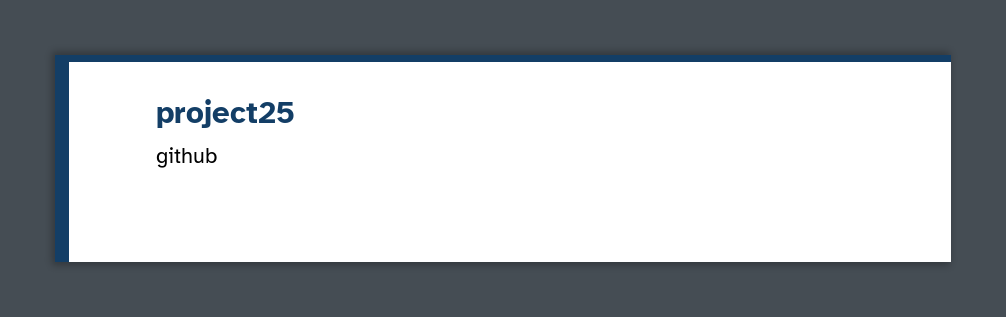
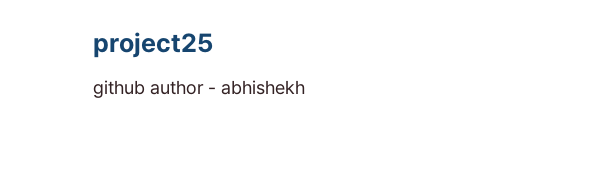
(217, 157) none -> [150,80,305,95] author - abhishekh

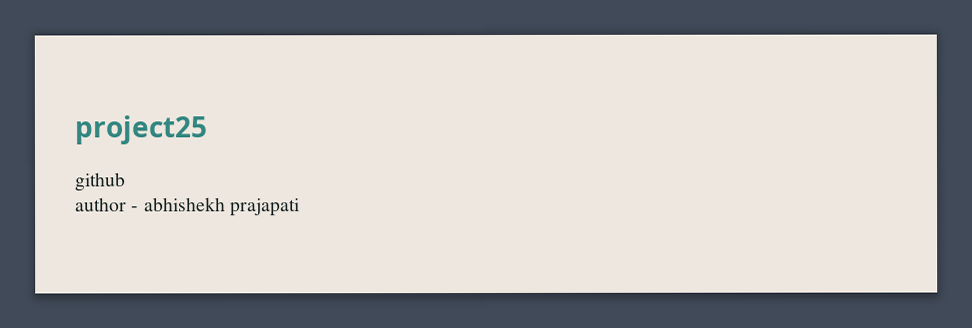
(145, 89) none -> (126, 182) //
(305, 87) none -> [229,198,300,217] prajapati

